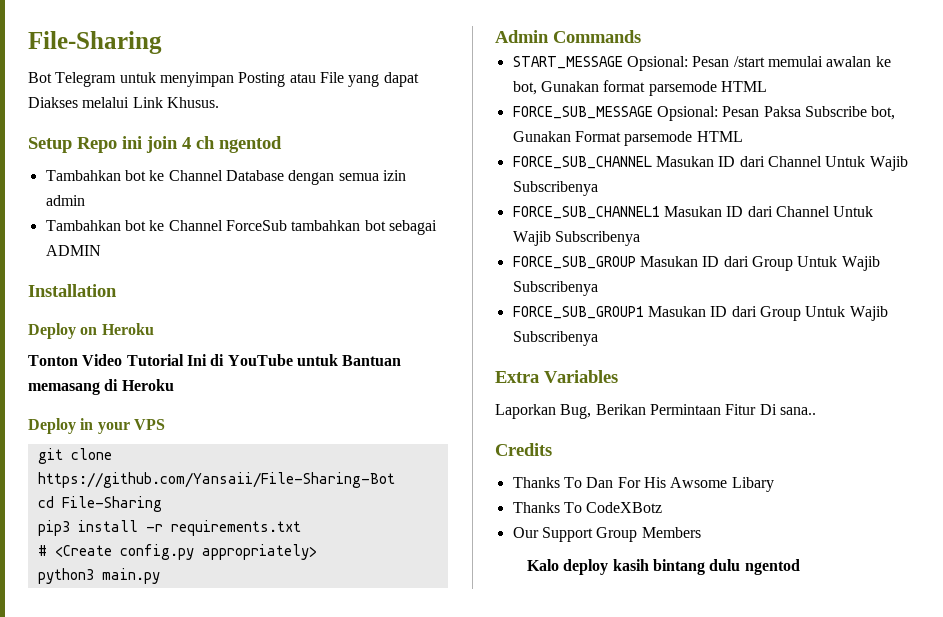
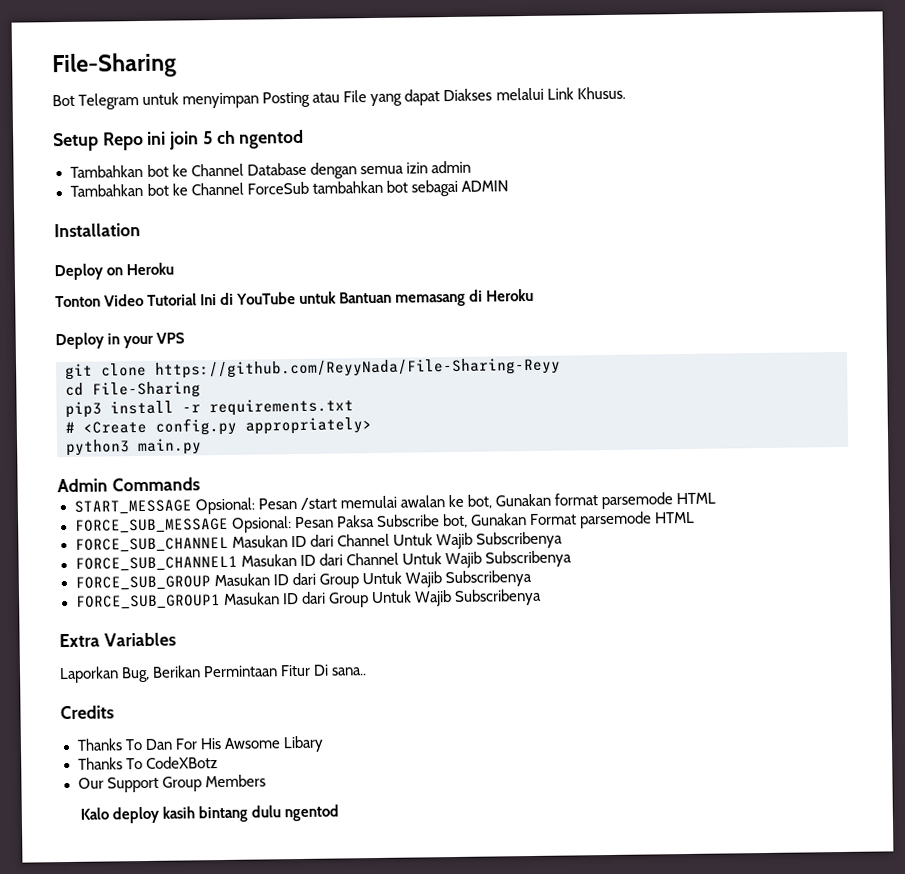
[182,137,191,149] 4 -> [202,131,213,145] 5
[37,472,395,488] https://github.com/Yansaii/File-Sharing-Bot -> [155,357,561,379] https://github.com/ReyyNada/File-Sharing-Reyy

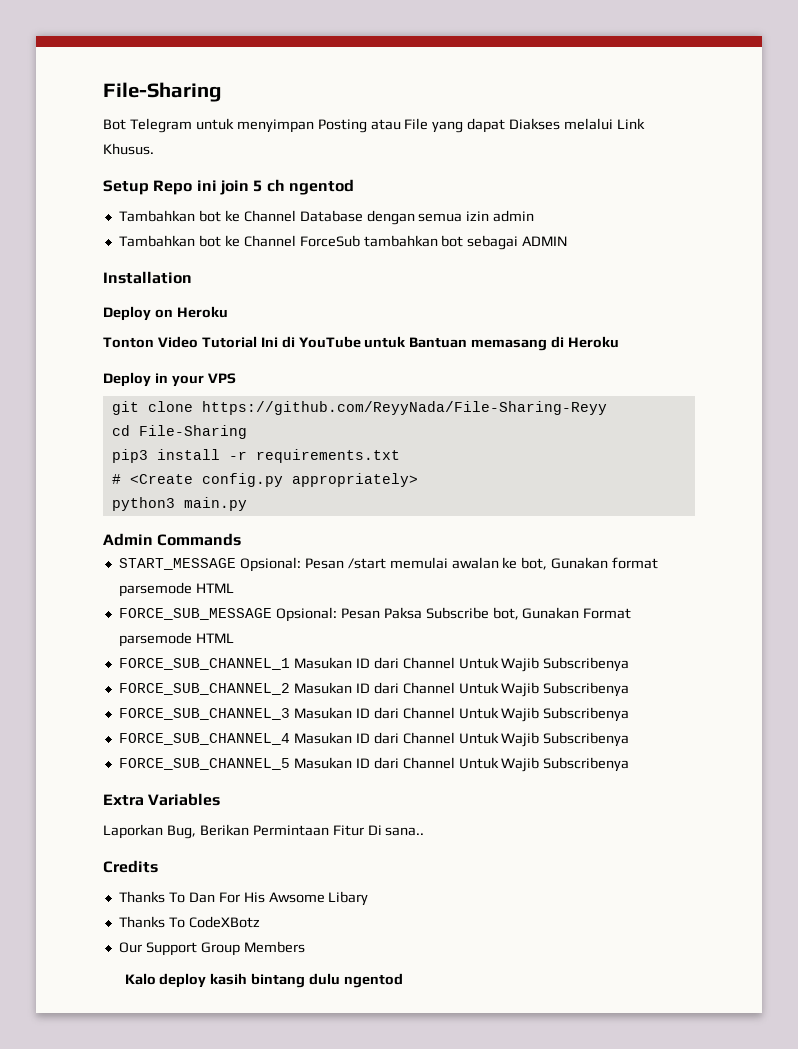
[74,531,563,553] [74,550,572,572] [74,569,532,591] [75,591,369,610] FORCE_SUB_CHANNEL Masukan ID dari Channel Untuk Wajib Subscribenya // FORCE_SUB_CHANNEL1 Masukan ID dari Channel Untuk Wajib Subscribenya // FORCE_SUB_GROUP Masukan ID dari Group Untuk Wajib Subscribenya // FORCE_SUB_GROUP1 Masukan ID dari Group -> [118,657,630,672] [118,682,630,697] [118,707,630,722] [118,732,630,747] [118,757,455,770] FORCE_SUB_CHANNEL_1 Masukan ID dari Channel Untuk Wajib Subscribenya // FORCE_SUB_CHANNEL_2 Masukan ID dari Channel Untuk Wajib Subscribenya // FORCE_SUB_CHANNEL_3 Masukan ID dari Channel Untuk Wajib Subscribenya // FORCE_SUB_CHANNEL_4 Masukan ID dari Channel Untuk Wajib Subscribenya // FORCE_SUB_CHANNEL_5 Masukan ID dari Channel

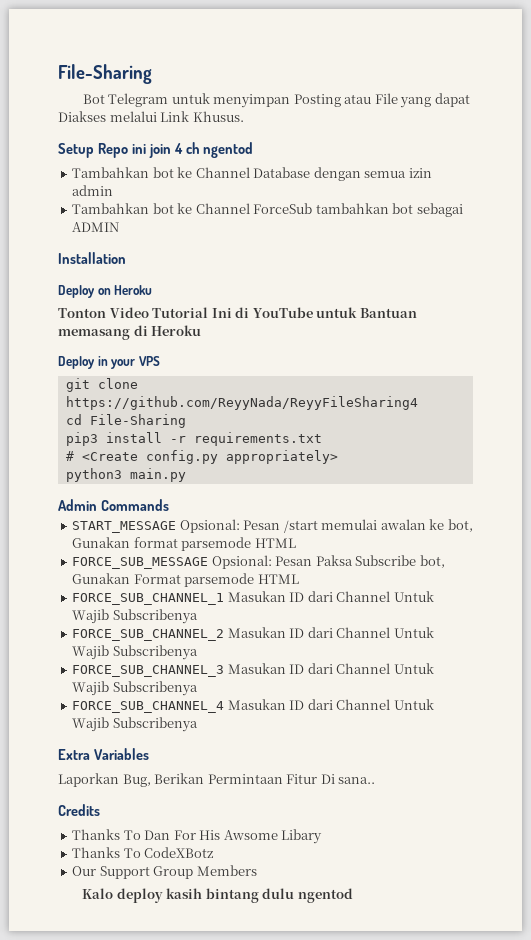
[253,180,263,192] 5 -> [173,143,183,154] 4
[201,401,607,415] https://github.com/ReyyNada/File-Sharing-Reyy -> [65,396,418,410] https://github.com/ReyyNada/ReyyFileSharing4
[118,757,630,772] // FORCE_SUB_CHANNEL_5 Masukan ID dari Channel Untuk Wajib Subscribenya -> (198, 724) none

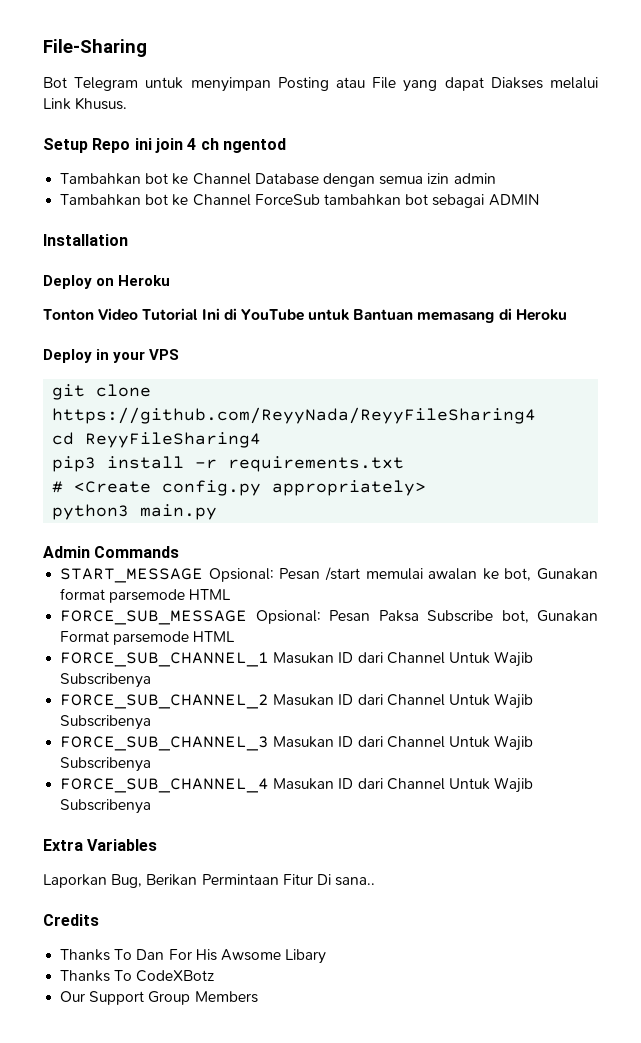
[89,414,186,428] File-Sharing -> [85,432,262,448] ReyyFileSharing4
[82,888,353,903] // Kalo deploy kasih bintang dulu ngentod -> (258, 997) none

